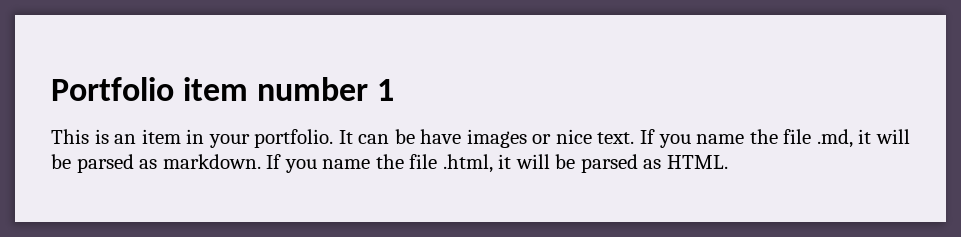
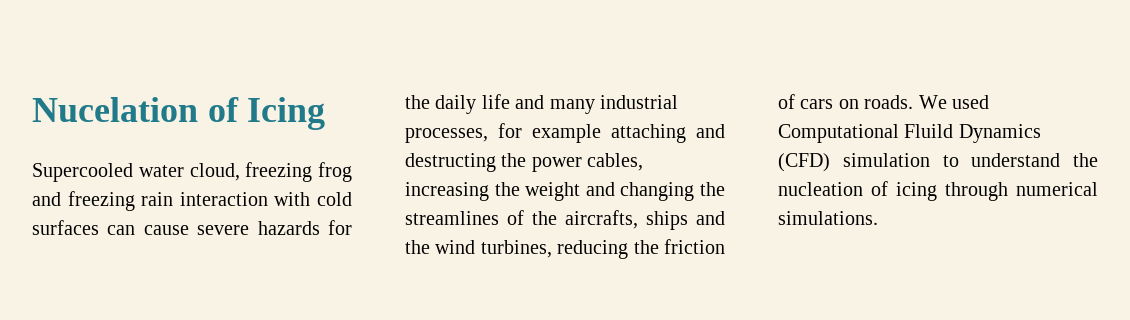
[51,77,395,101] [51,129,910,148] [51,154,729,173] Portfolio item number 1 // This is an item in your portfolio. It can be have images or nice text. If you name the file .md, it will be parsed as markdown. If you name the file .html, it will be parsed as HTML. -> [32,97,326,130] [32,162,352,182] [32,191,352,211] [32,220,352,235] [405,94,678,114] [405,123,725,143] [405,153,644,172] [405,182,725,201] [405,210,725,230] [405,239,725,259] [778,94,989,109] [778,124,1041,143] [778,153,1098,172] [778,181,1098,201] [778,211,878,225] Nucelation of Icing // Supercooled water cloud, freezing frog and freezing rain interaction with cold surfaces can cause severe hazards for the daily life and many industrial processes, for example attaching and destructing the power cables, increasing the weight and changing the streamlines of the aircrafts, ships and the wind turbines, reducing the friction of cars on roads. We used Computational Fluild Dynamics (CFD) simulation to understand the nucleation of icing through numerical simulations.

